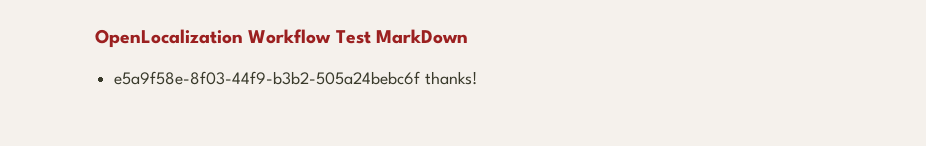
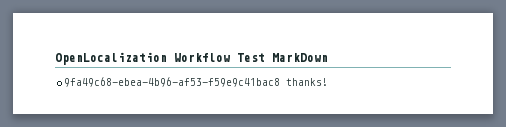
[114,71,421,85] e5a9f58e-8f03-44f9-b3b2-505a24bebc6f -> [64,77,281,87] 9fa49c68-ebea-4b96-af53-f59e9c41bac8

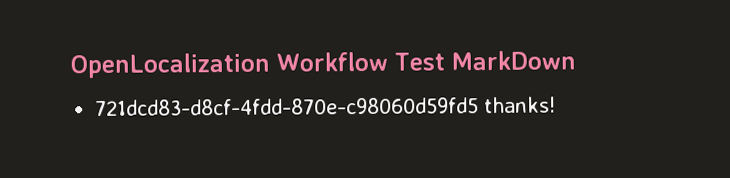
[64,77,281,87] 9fa49c68-ebea-4b96-af53-f59e9c41bac8 -> [95,97,480,117] 721dcd83-d8cf-4fdd-870e-c98060d59fd5

